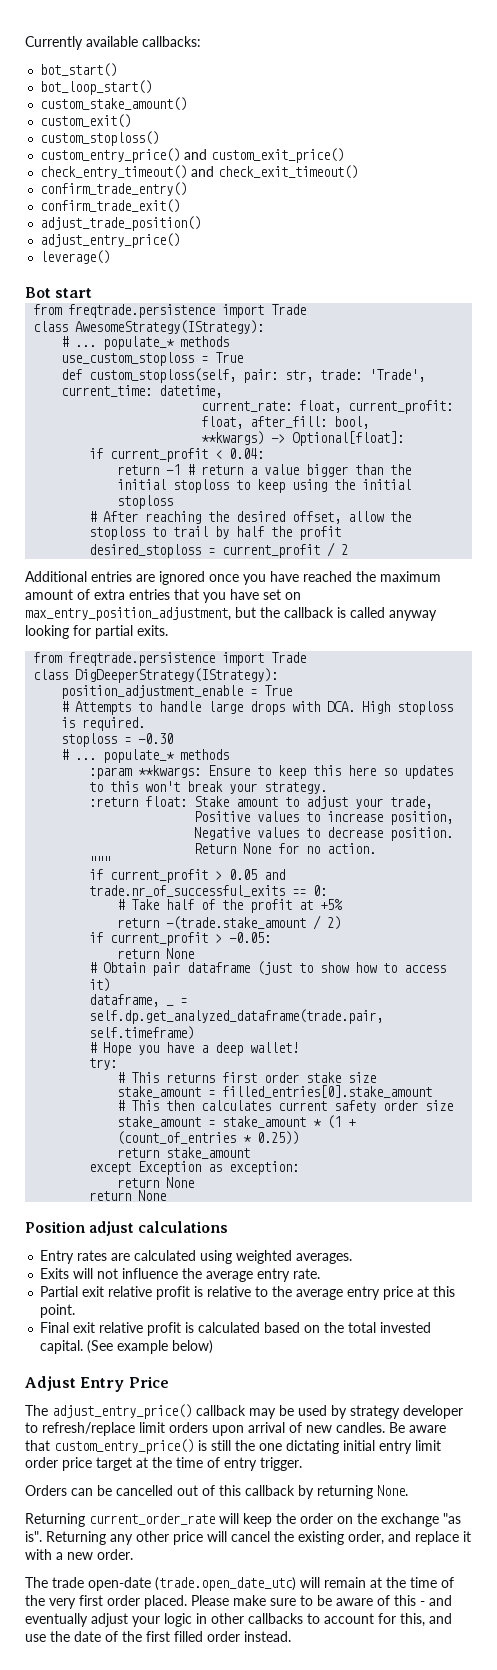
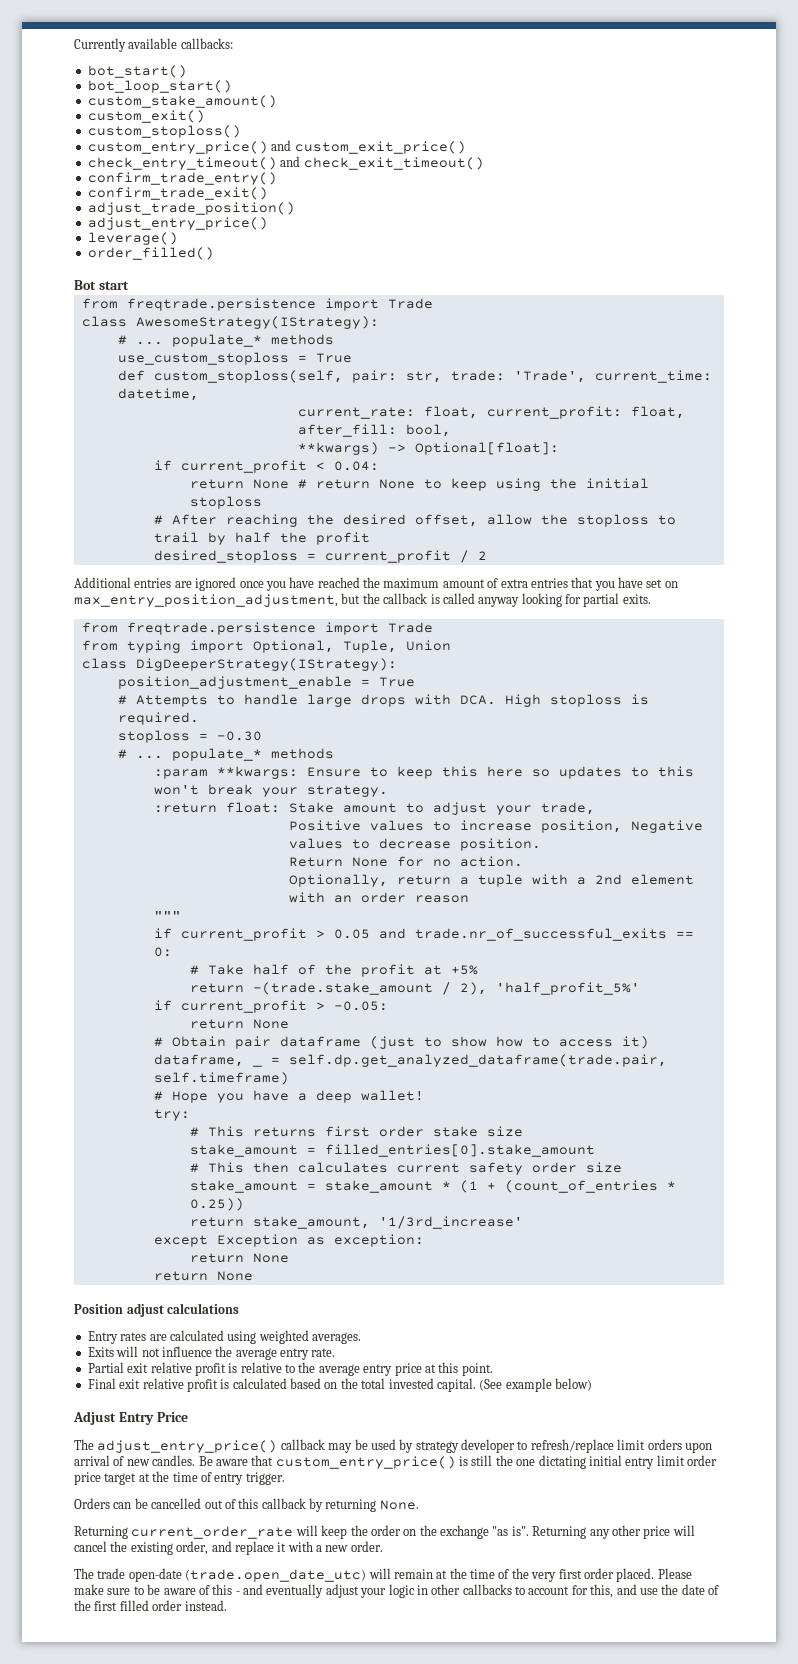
(111, 257) none -> [87,247,214,260] // order_filled()
[117,464,412,477] [117,479,230,493] return -1 # return a value bigger than the initial stoploss -> [189,479,415,489] return None # return None
(307, 657) none -> [81,640,451,653] // from typing import Optional, Tuple, Union
(377, 848) none -> [288,874,694,887] [288,892,469,903] // Optionally, return a tuple with a 2nd element with an order reason
[327,916,342,930] 2) -> [459,982,640,995] 2), 'half_profit_5%'
[166,1147,251,1159] stake_amount -> [252,1216,523,1229] stake_amount, '1/3rd_increase'

